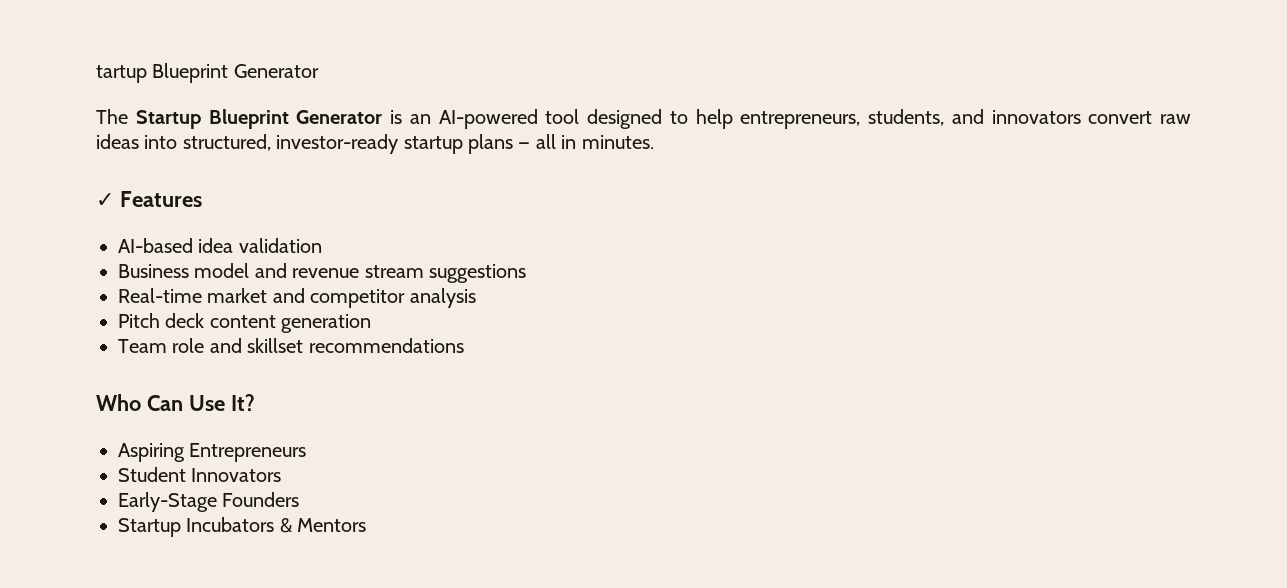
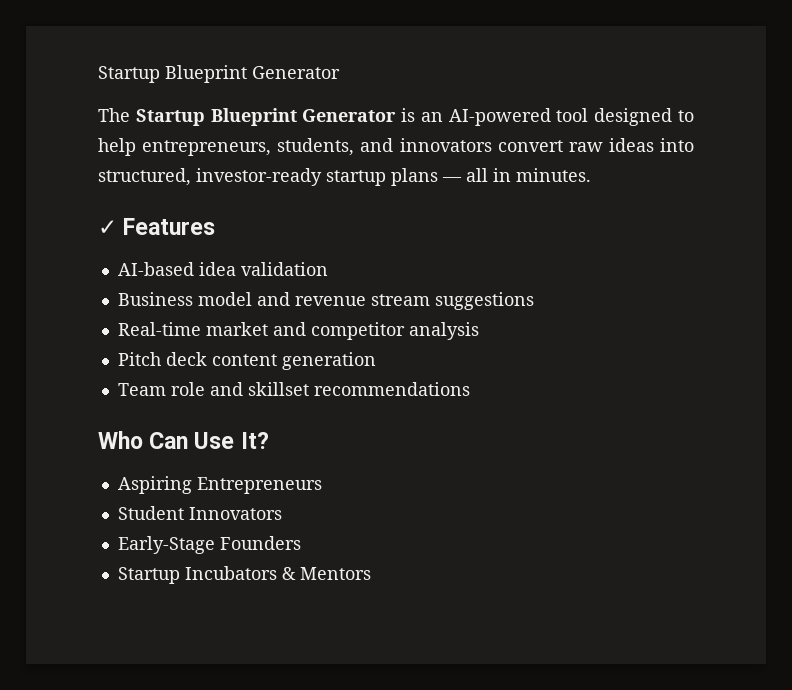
[96,65,147,83] tartup -> [98,66,160,83] Startup

